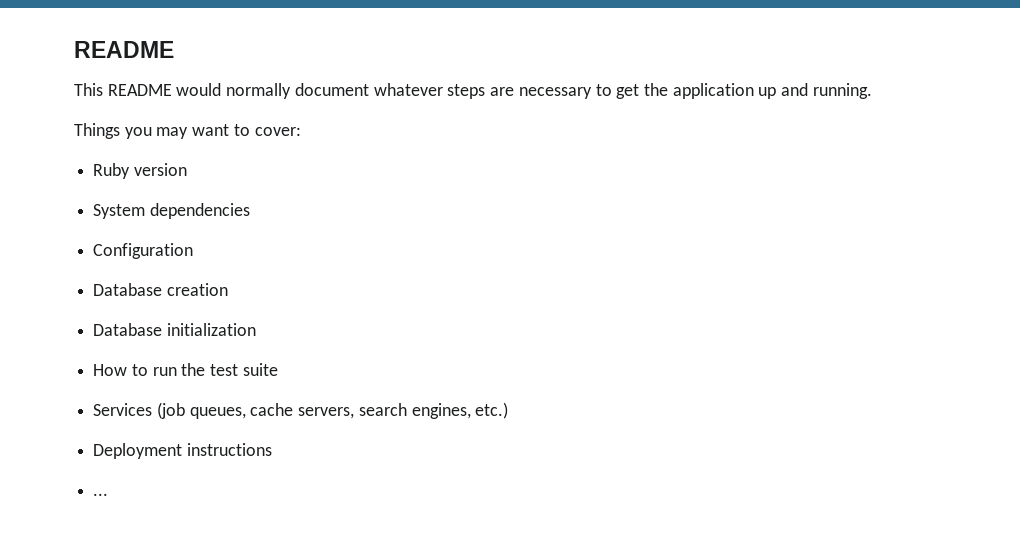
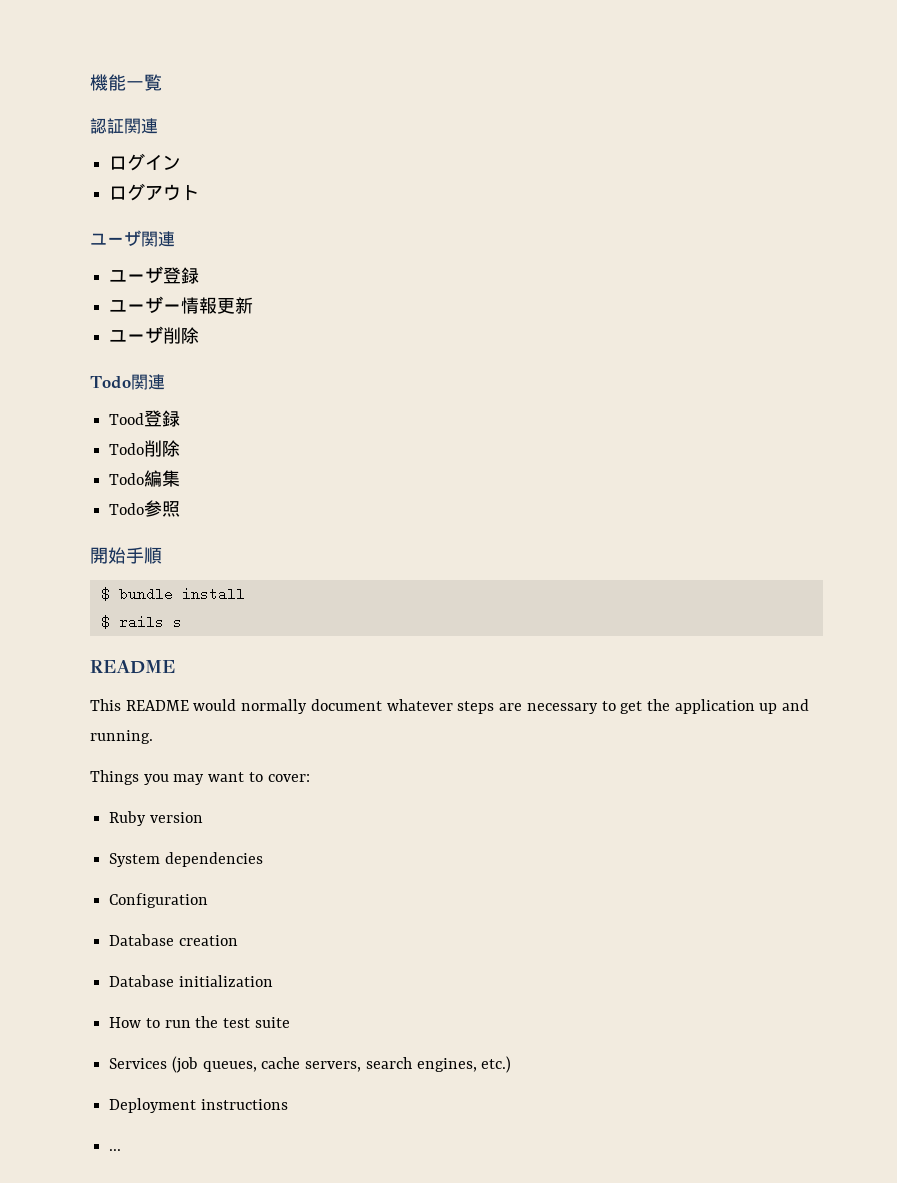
(74, 49) none -> [90,74,162,91] [90,118,158,134] [109,153,182,171] [109,183,200,201] [90,230,175,247] [109,266,200,284] [109,296,254,314] [109,326,200,344] [90,374,165,390] [109,410,181,427] [109,440,181,457] [109,470,181,487] [109,500,181,517] [90,547,162,564] [100,587,245,601] [100,615,182,629] 機能一覧 // 認証関連 // ログイン // ログアウト // ユーザ関連 // ユーザ登録 // ユーザー情報更新 // ユーザ削除 // Todo関連 // Tood登録 // Todo削除 // Todo編集 // Todo参照 // 開始手順 // $ bundle install // $ rails s //

